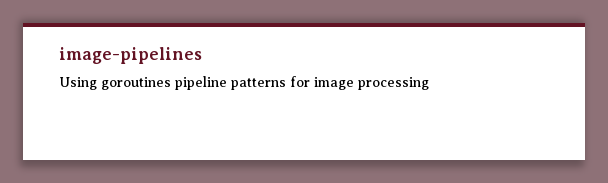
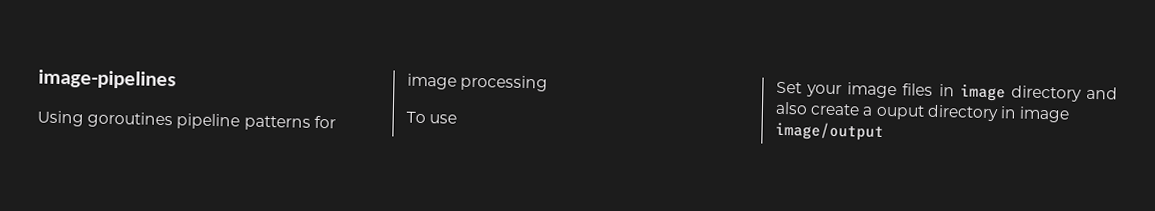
(429, 83) none -> [406,111,458,124] [776,81,1118,102] [775,101,1071,123] [775,121,884,141] // To use // Set your image files in image directory and also create a ouput directory in image image/output

